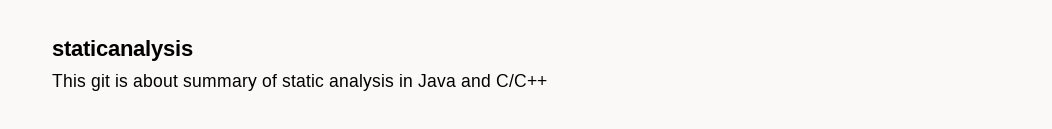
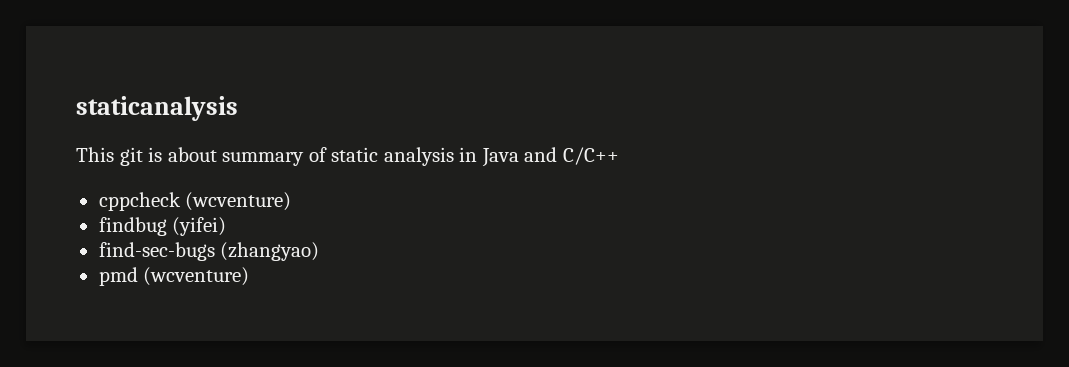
(547, 80) none -> [98,192,292,211] [98,217,227,236] [98,242,320,261] [98,267,250,286] // cppcheck (wcventure) // findbug (yifei) // find-sec-bugs (zhangyao) // pmd (wcventure)

